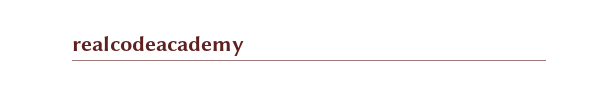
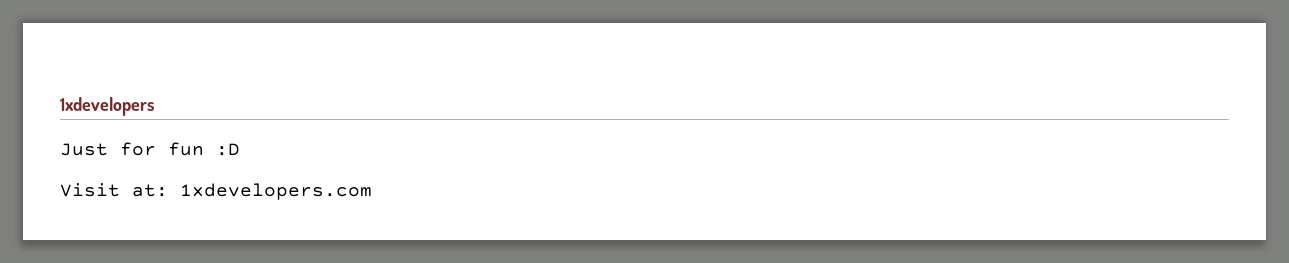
[72,36,244,56] realcodeacademy -> [60,97,154,116] [60,142,240,156] [60,183,372,200] 1xdevelopers // Just for fun :D // Visit at: 1xdevelopers.com

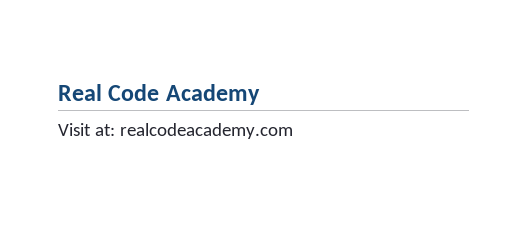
[60,97,154,116] [60,142,240,156] 1xdevelopers // Just for fun :D -> [58,84,260,105] Real Code Academy
[180,183,372,200] 1xdevelopers.com -> [119,123,293,139] realcodeacademy.com

